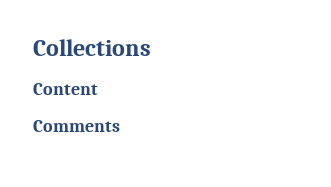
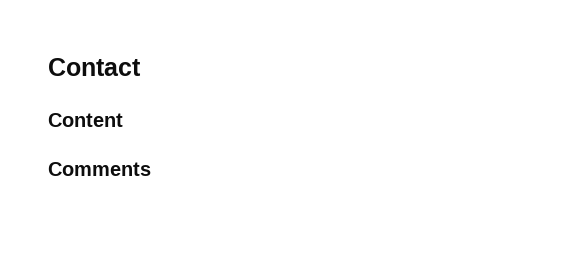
[33,39,151,56] Collections -> [48,58,141,76] Contact

